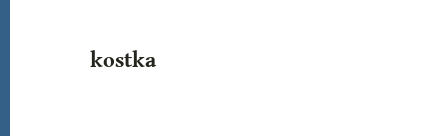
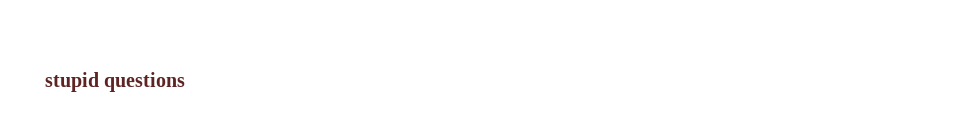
[90,50,157,67] kostka -> [45,72,186,92] stupid questions

